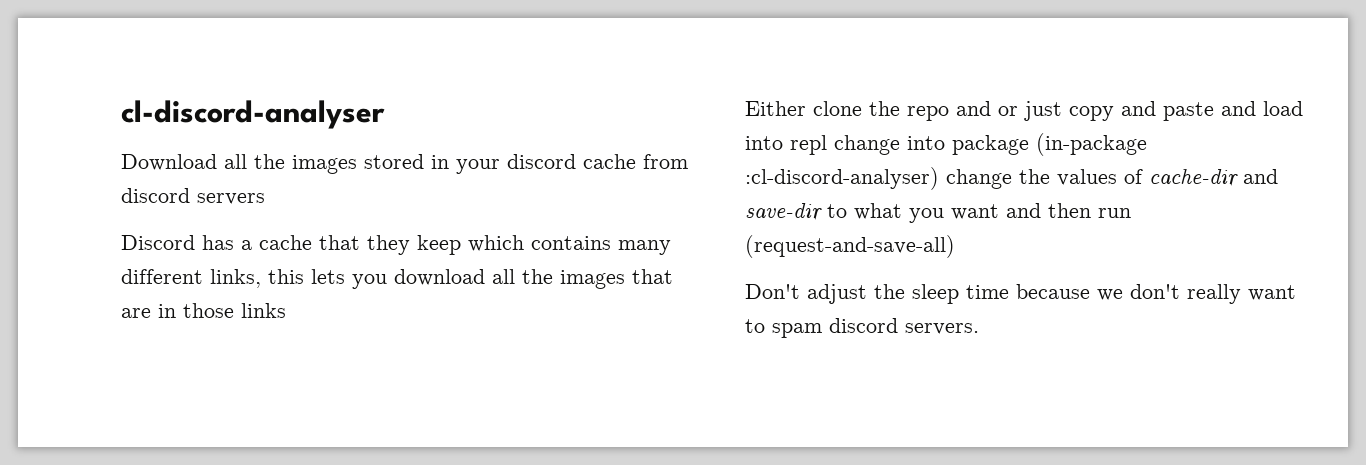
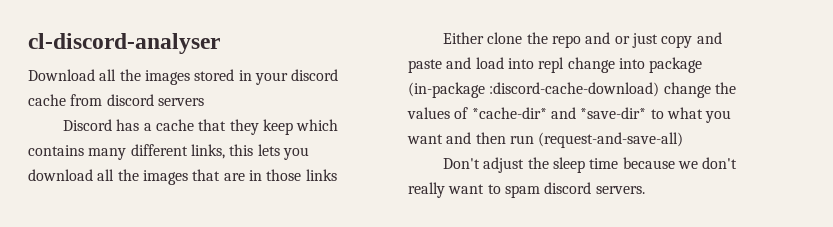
[745,167,939,190] :cl-discord-analyser) -> [489,82,660,97] :discord-cache-download)
[1149,169,1278,187] [745,203,822,221] cache-dir and save-dir -> [471,107,647,119] *cache-dir* and *save-dir*

